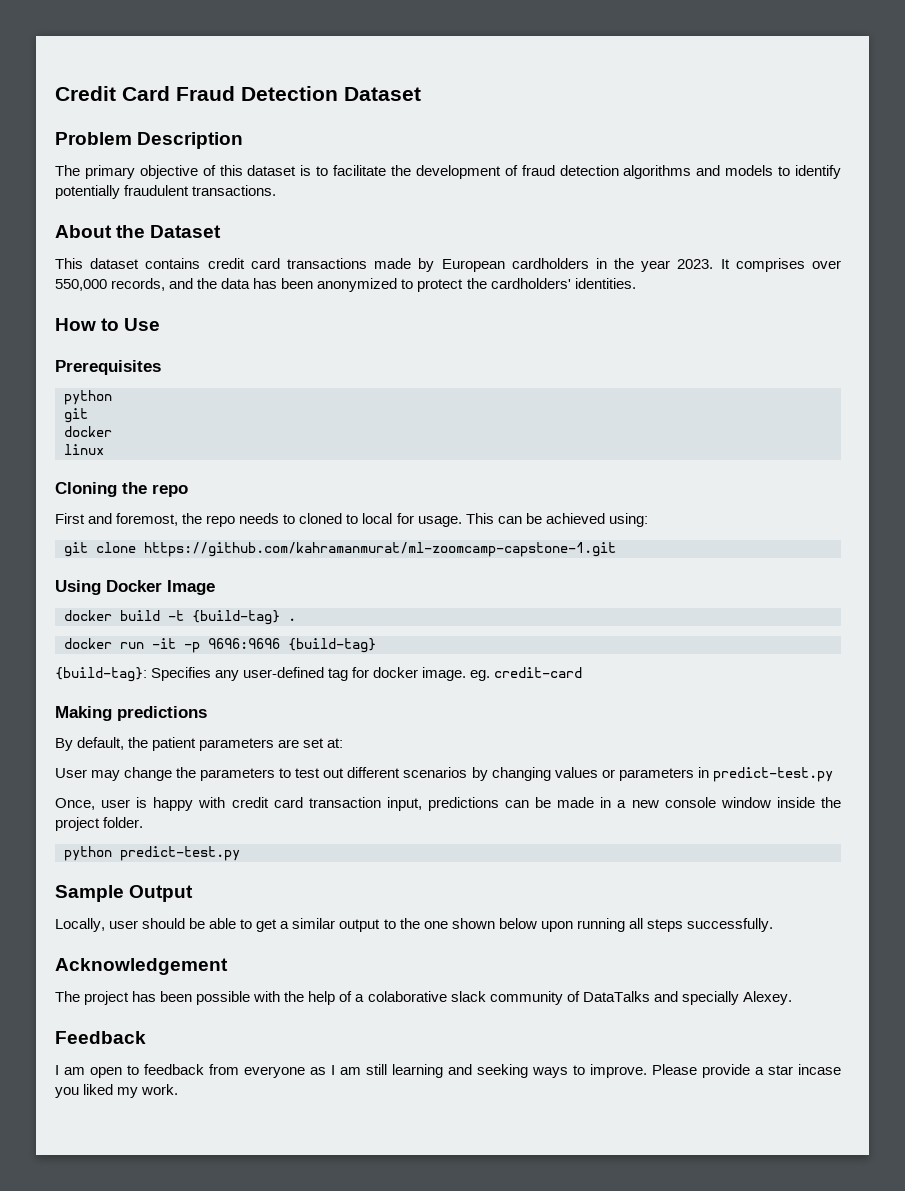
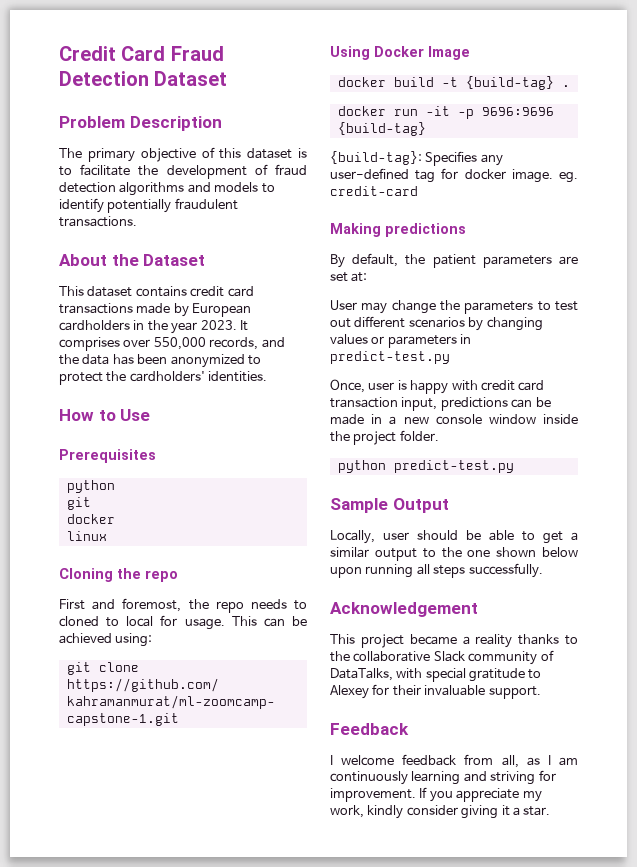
[55,991,792,1005] The project has been possible with the help of a colaborative slack community of DataTalks and specially Alexey. -> [330,634,578,648] [330,650,554,665] [330,668,542,682] [330,684,541,699] This project became a reality thanks to the collaborative Slack community of DataTalks, with special gratitude to Alexey for their invaluable support.
[64,1065,139,1078] am open to -> [341,755,395,766] welcome
[244,1066,305,1078] everyone -> [501,755,519,768] all,
[366,1064,387,1075] still -> [330,771,408,785] continuously
[477,1064,841,1078] [55,1084,179,1098] seeking ways to improve. Please provide a star incase you liked my work. -> [490,770,556,785] [330,787,542,802] [330,805,551,819] striving for improvement. If you appreciate my work, kindly consider giving it a star.

